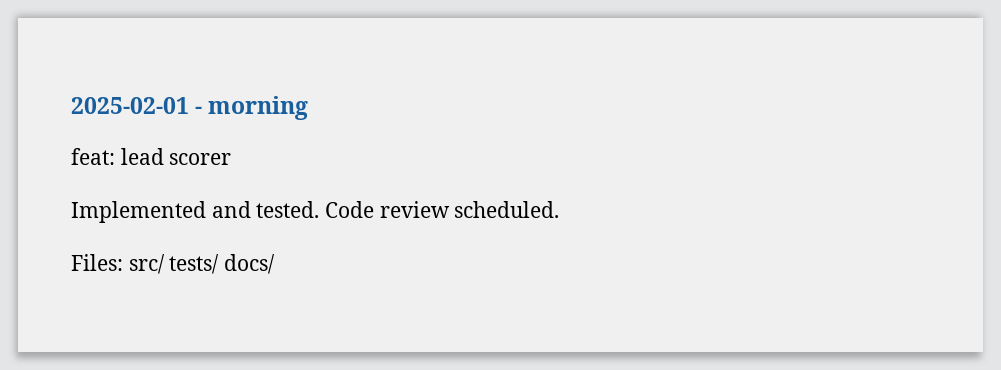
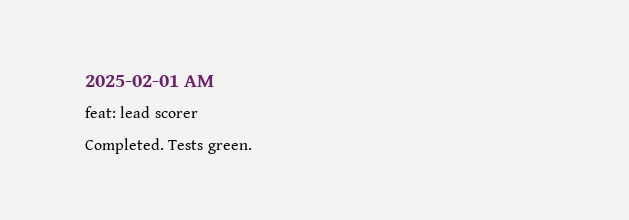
[195,96,309,120] - morning -> [184,75,215,87] AM
[71,201,560,223] [71,254,276,274] Implemented and tested. Code review scheduled. // Files: src/ tests/ docs/ -> [85,138,252,154] Completed. Tests green.

